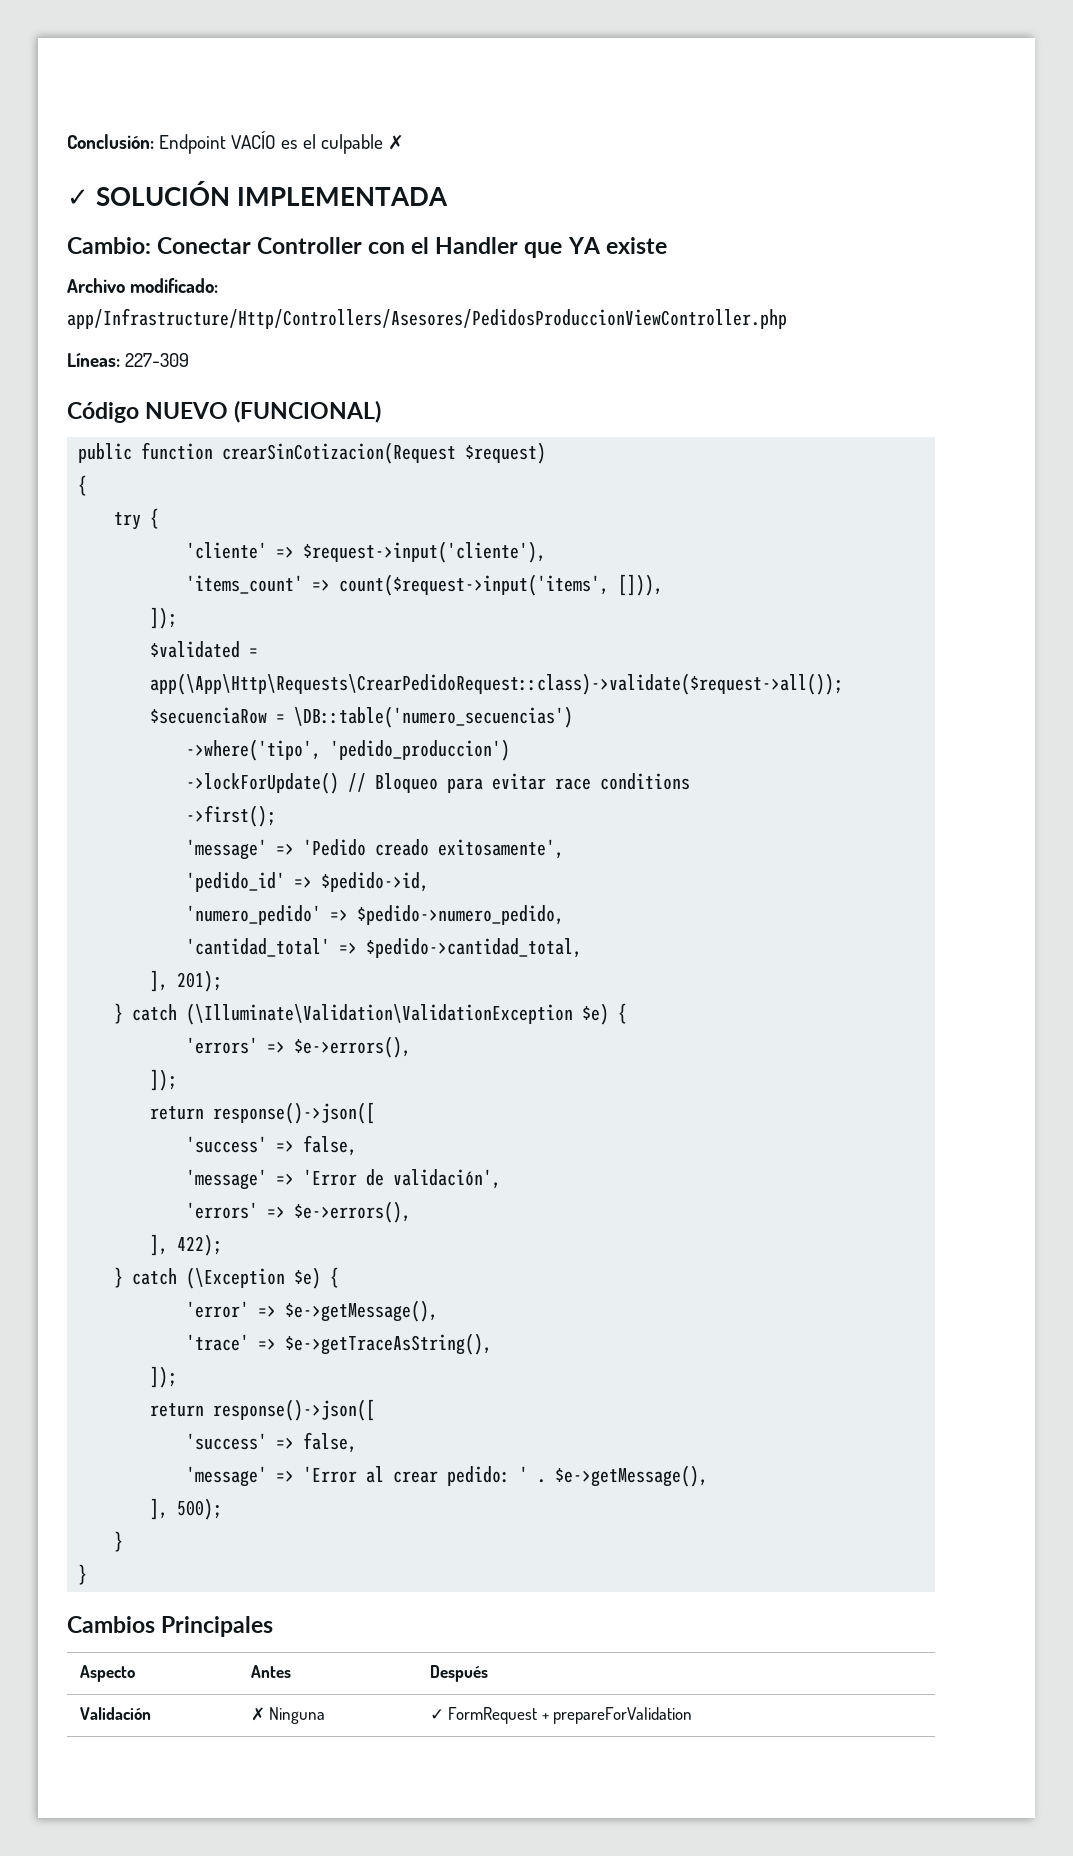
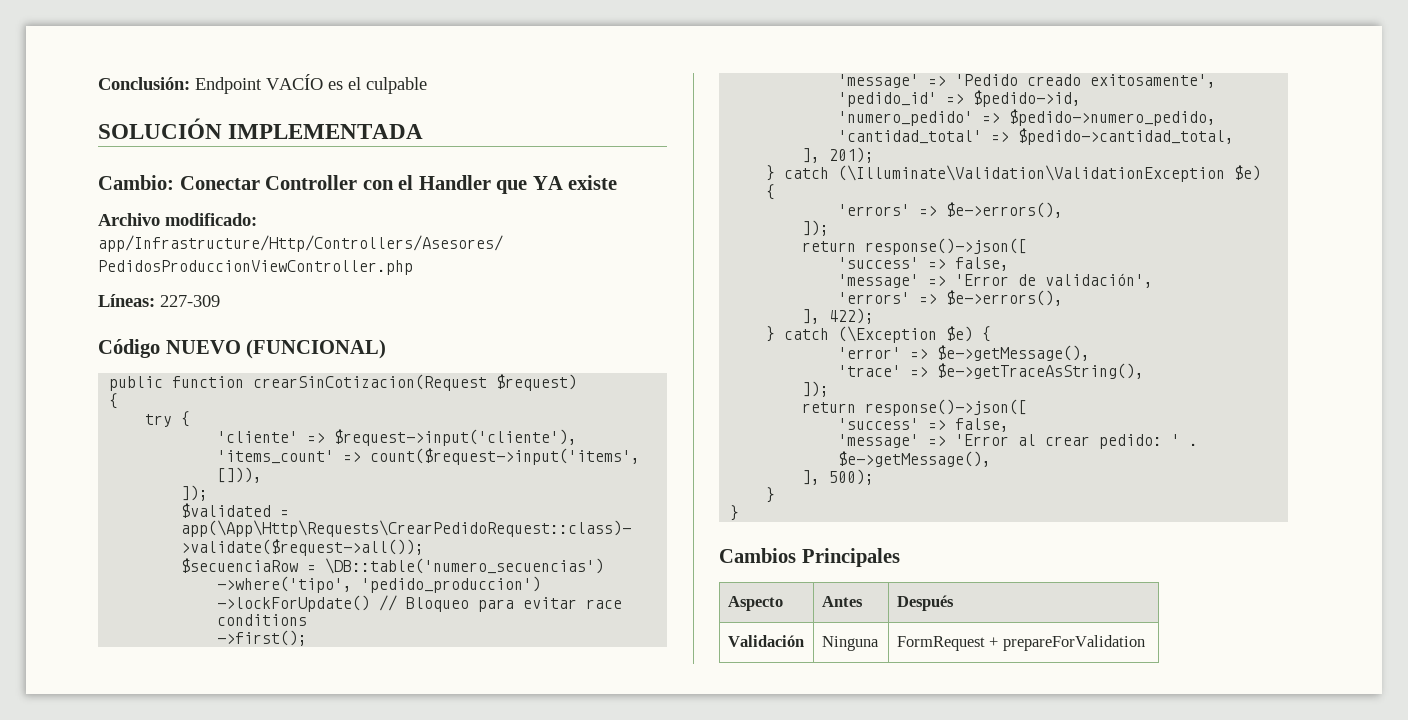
[387,135,404,150] [67,189,89,206] ✗ // ✓ -> (427, 85) //
[250,1707,265,1721] ✗ -> (804, 641) none
[429,1709,444,1720] ✓ -> (879, 643) none

